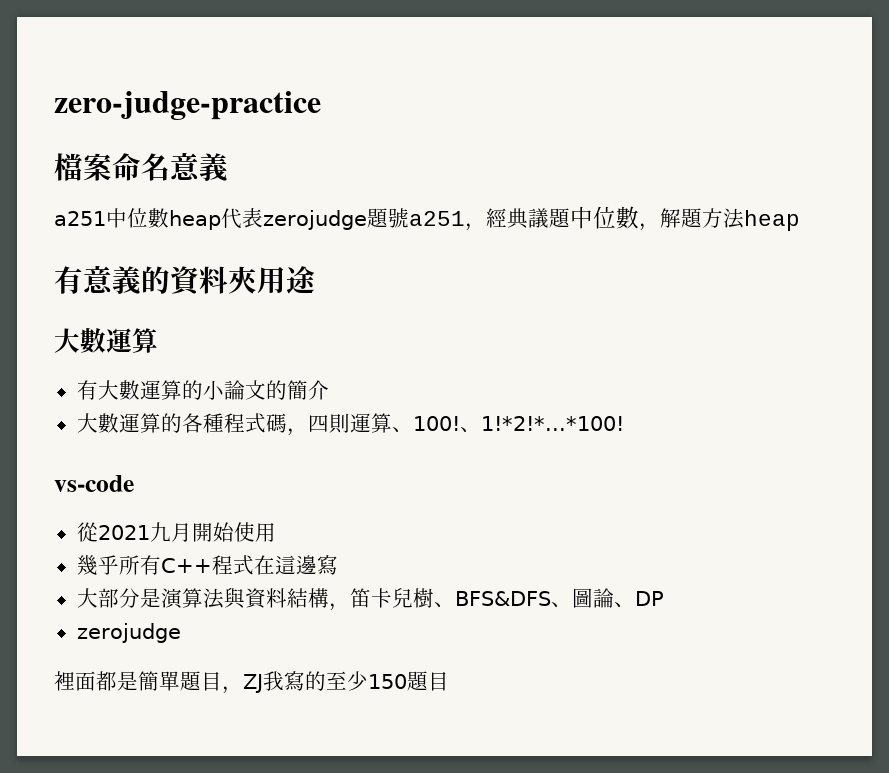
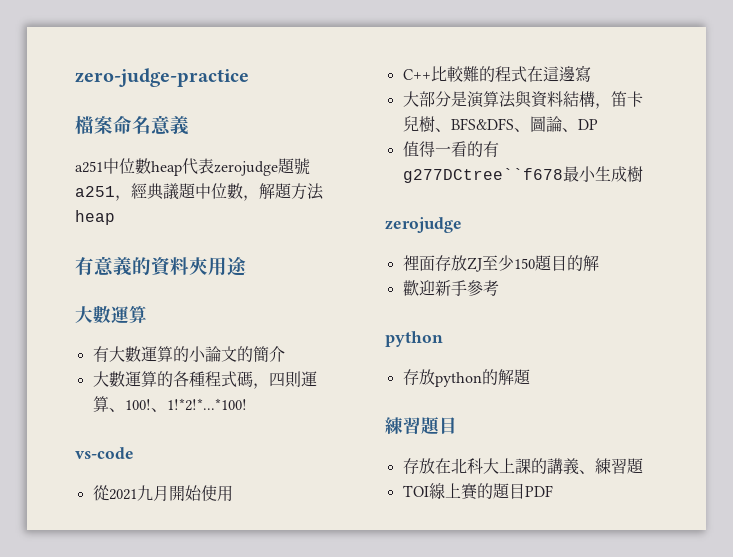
[76,555,212,575] 幾乎所有C++ -> [402,66,495,82] C++比較難的
[76,623,181,643] [54,671,449,694] zerojudge // 裡面都是簡單題目，ZJ我寫的至少150題目 -> [402,141,499,157] [402,166,643,183] [385,217,462,233] [402,255,599,272] [402,280,499,296] [385,331,443,347] [402,369,531,387] [385,417,457,435] [402,458,644,475] [402,483,553,500] 值得一看的有g277DCtree``f678最小生成樹 // zerojudge // 裡面存放ZJ至少150題目的解 // 歡迎新手參考 // python // 存放python的解題 // 練習題目 // 存放在北科大上課的講義、練習題 // TOI線上賽的題目PDF

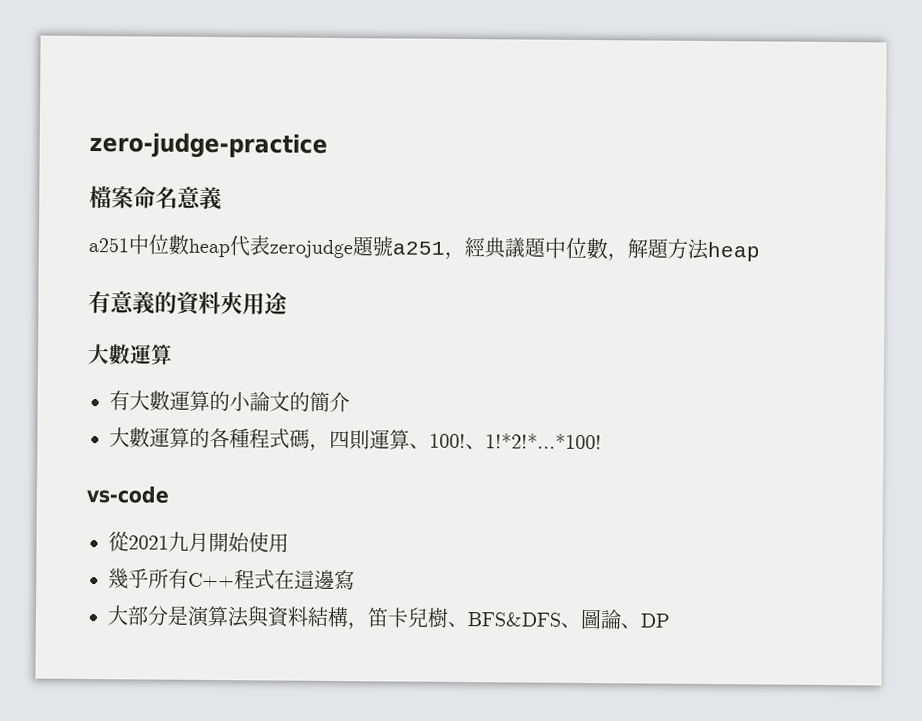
[402,66,495,82] C++比較難的 -> [108,568,235,589] 幾乎所有C++
[402,141,499,157] [402,166,643,183] [385,217,462,233] [402,255,599,272] [402,280,499,296] [385,331,443,347] [402,369,531,387] [385,417,457,435] [402,458,644,475] [402,483,553,500] // 值得一看的有g277DCtree``f678最小生成樹 // zerojudge // 裡面存放ZJ至少150題目的解 // 歡迎新手參考 // python // 存放python的解題 // 練習題目 // 存放在北科大上課的講義、練習題 // TOI線上賽的題目PDF -> (670, 620) none

